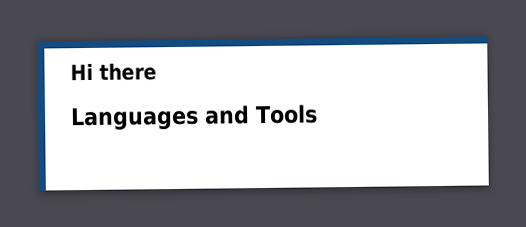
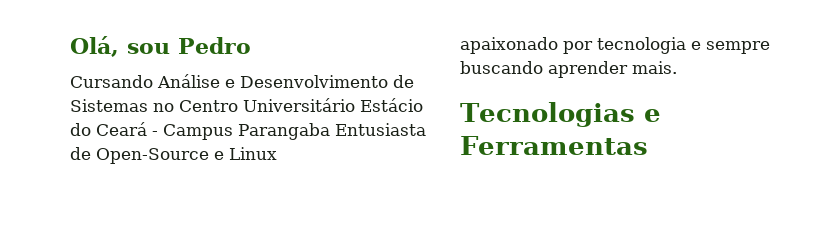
[70,63,157,81] [70,104,318,131] Hi there // Languages and Tools -> [70,36,251,57] [70,74,414,88] [70,98,423,112] [70,122,426,140] [70,147,277,164] [460,37,770,54] [460,61,677,78] [460,102,661,127] [460,136,648,155] Olá, sou Pedro // Cursando Análise e Desenvolvimento de Sistemas no Centro Universitário Estácio do Ceará - Campus Parangaba Entusiasta de Open-Source e Linux // apaixonado por tecnologia e sempre buscando aprender mais. // Tecnologias e Ferramentas

